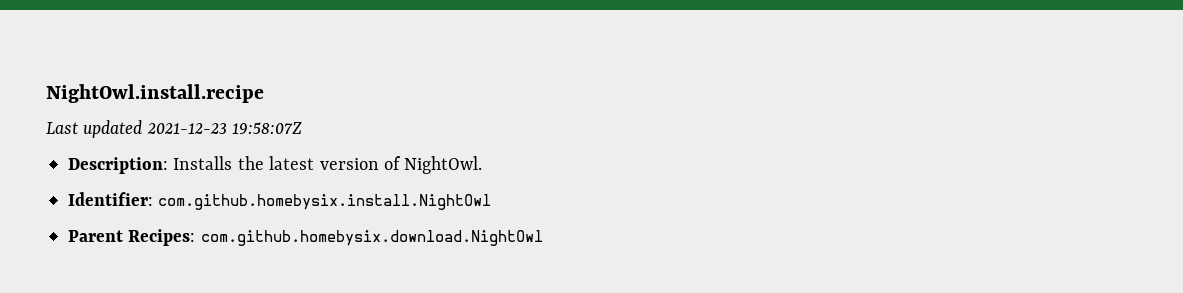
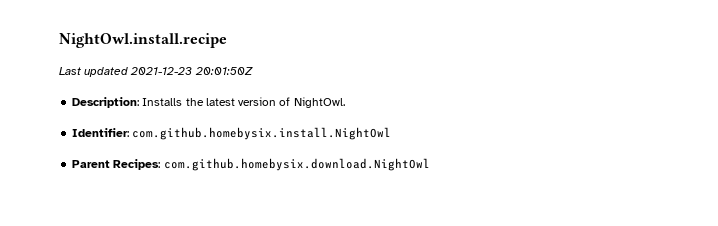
[232,122,303,134] 19:58:07Z -> [194,67,253,75] 20:01:50Z

